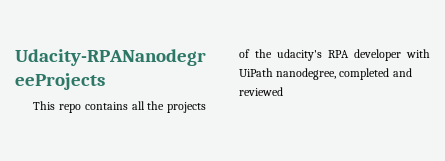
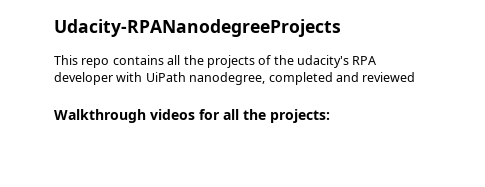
(283, 91) none -> [54,109,330,123] // Walkthrough videos for all the projects:

